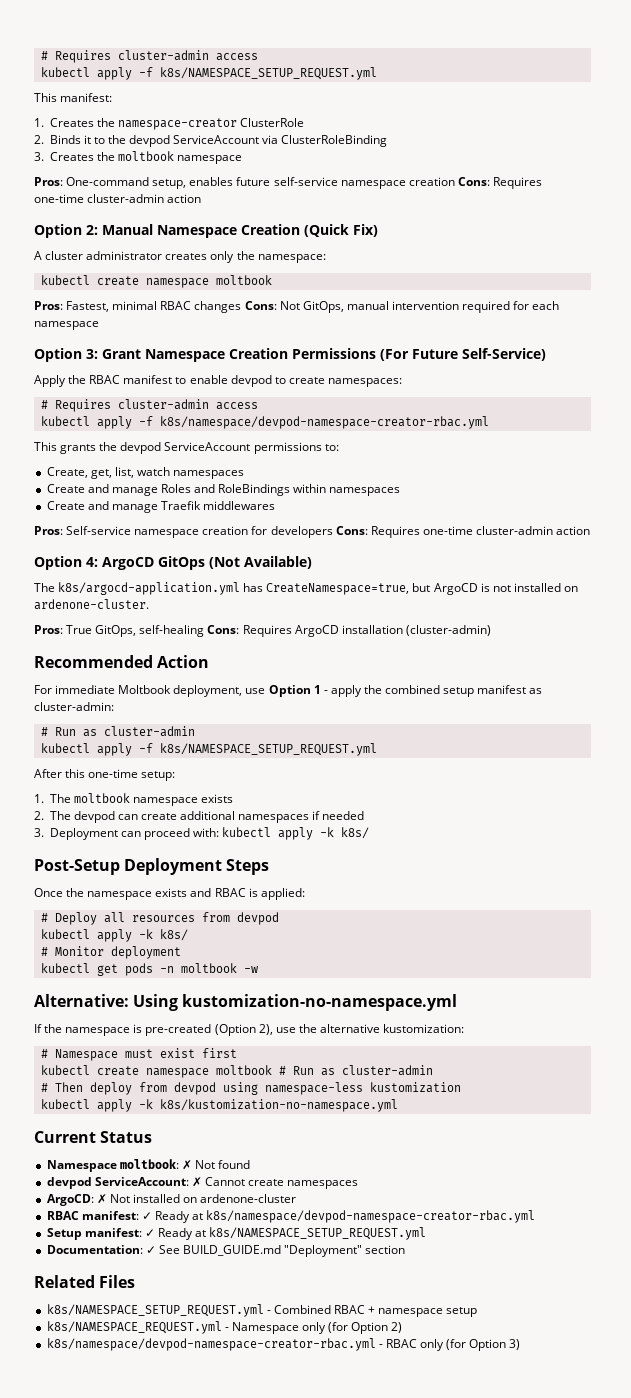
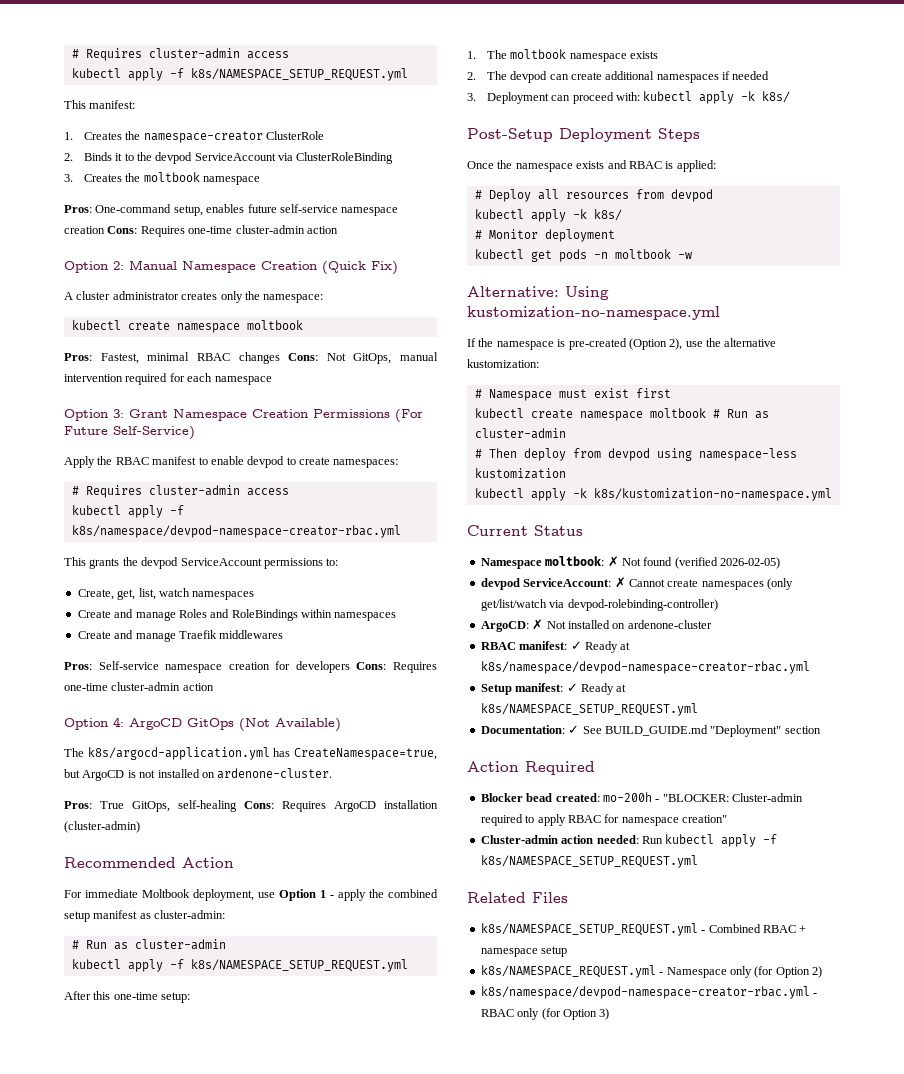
(251, 1164) none -> [674,557,780,569] (verified 2026-02-05)
(359, 1184) none -> [767,578,793,590] [480,599,718,611] (only get/list/watch via devpod-rolebinding-controller)
(406, 1249) none -> [467,761,595,775] [480,792,803,802] [480,814,727,826] [480,834,778,847] [480,855,698,868] // Action Required // Blocker bead created: mo-200h - "BLOCKER: Cluster-admin required to apply RBAC for namespace creation" // Cluster-admin action needed: Run kubectl apply -f k8s/NAMESPACE_SETUP_REQUEST.yml

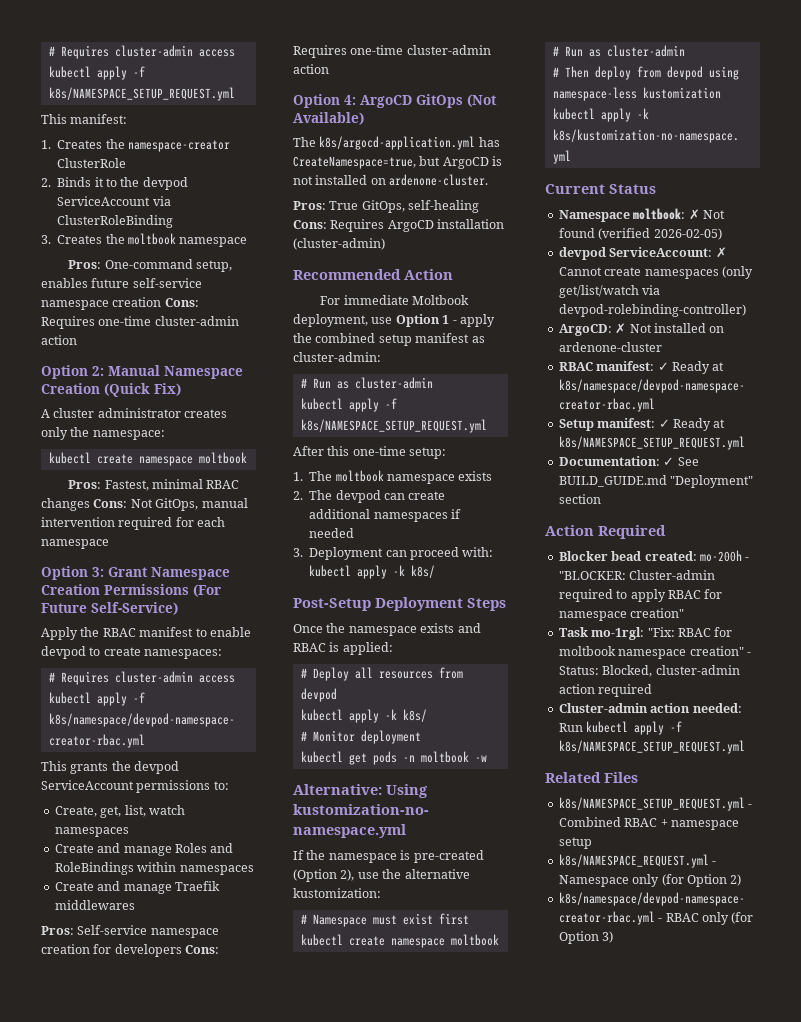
(727, 819) none -> [558,627,733,640] [558,646,751,659] [558,665,740,677] [558,684,653,697] // Task mo-1rgl: "Fix: RBAC for moltbook namespace creation" - Status: Blocked, cluster-admin action required

